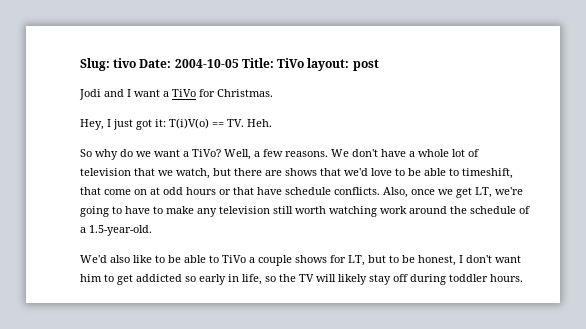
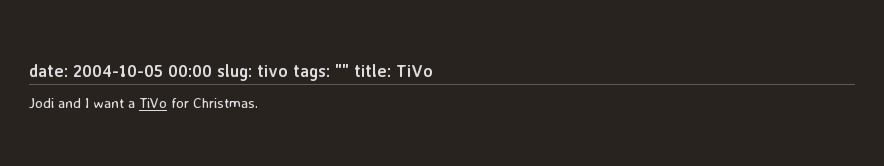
[80,58,379,71] Slug: tivo Date: 2004-10-05 Title: TiVo layout: post -> [29,64,433,81] date: 2004-10-05 00:00 slug: tivo tags: "" title: TiVo
[80,118,272,130] [80,149,479,160] [80,168,513,179] [80,187,523,198] [80,206,530,217] [80,225,152,236] [80,255,521,266] [80,274,523,285] // Hey, I just got it: T(i)V(o) == TV. Heh. // So why do we want a TiVo? Well, a few reasons. We don't have a whole lot of television that we watch, but there are shows that we'd love to be able to timeshift, that come on at odd hours or that have schedule conflicts. Also, once we get LT, we're going to have to make any television still worth watching work around the schedule of a 1.5-year-old. // We'd also like to be able to TiVo a couple shows for LT, but to be honest, I don't want him to get addicted so early in life, so the TV will likely stay off during toddler hours. -> (258, 103) none

